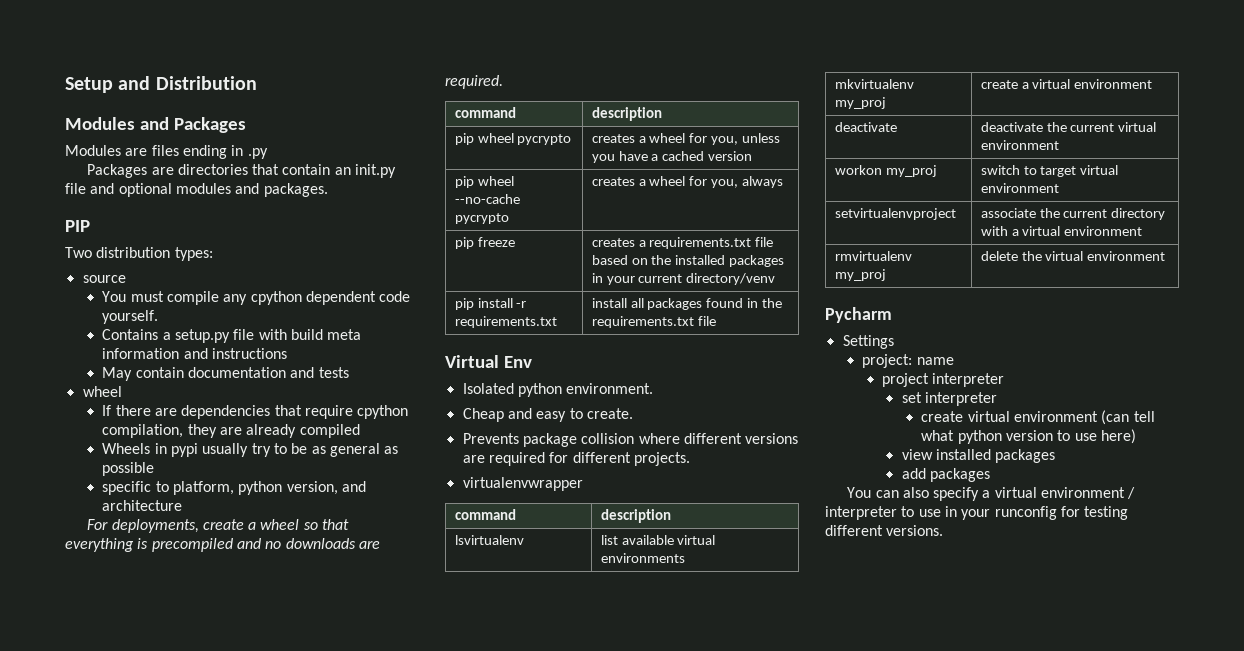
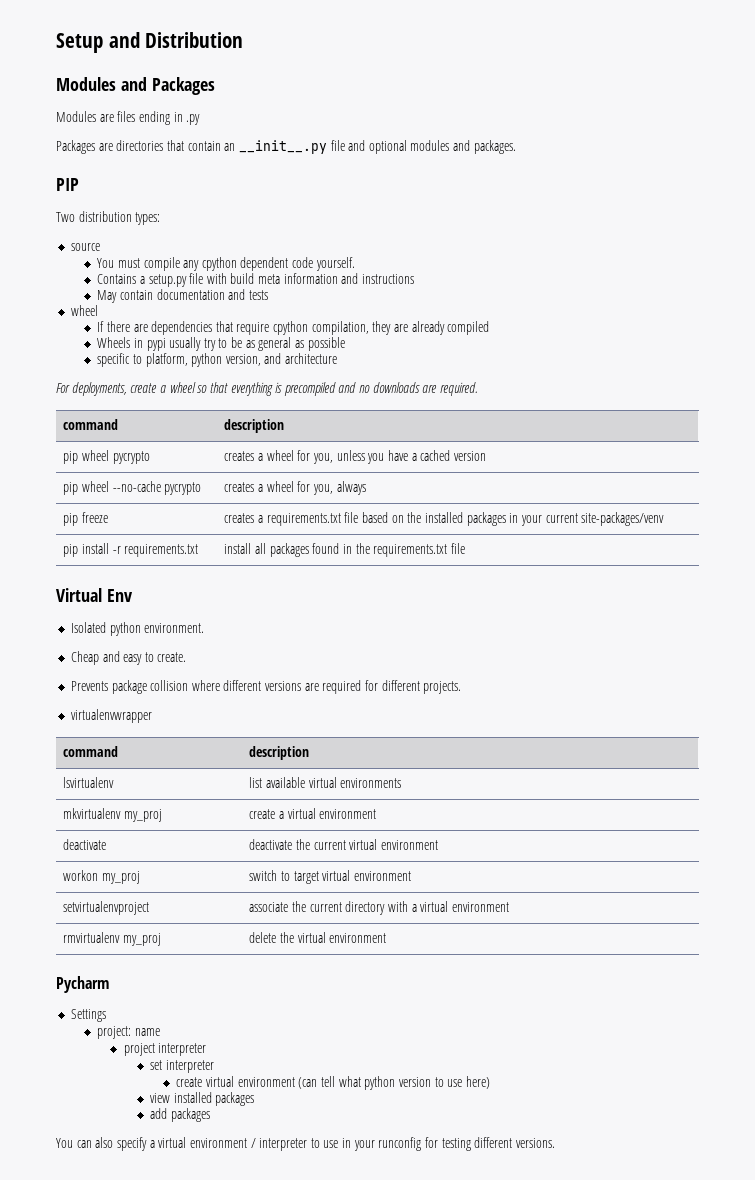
[355,164,397,178] init.py -> [238,140,327,154] __init__.py
[686,273,776,285] directory/venv -> [581,512,665,526] site-packages/venv

